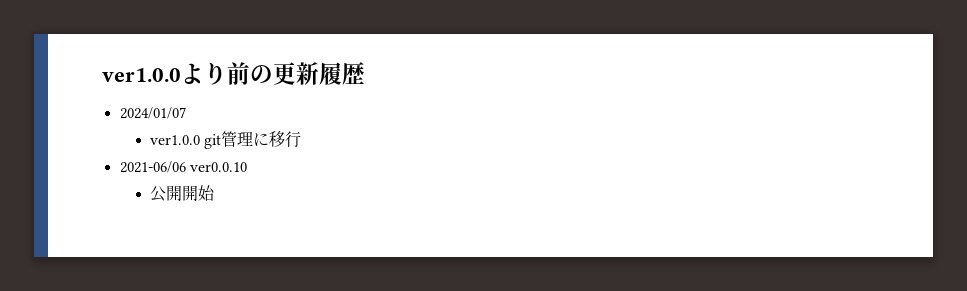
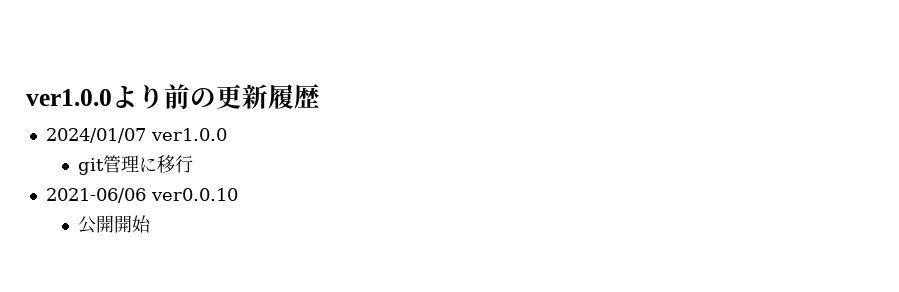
[149,135,200,145] // ver1.0.0 -> [150,128,227,141] ver1.0.0 //

